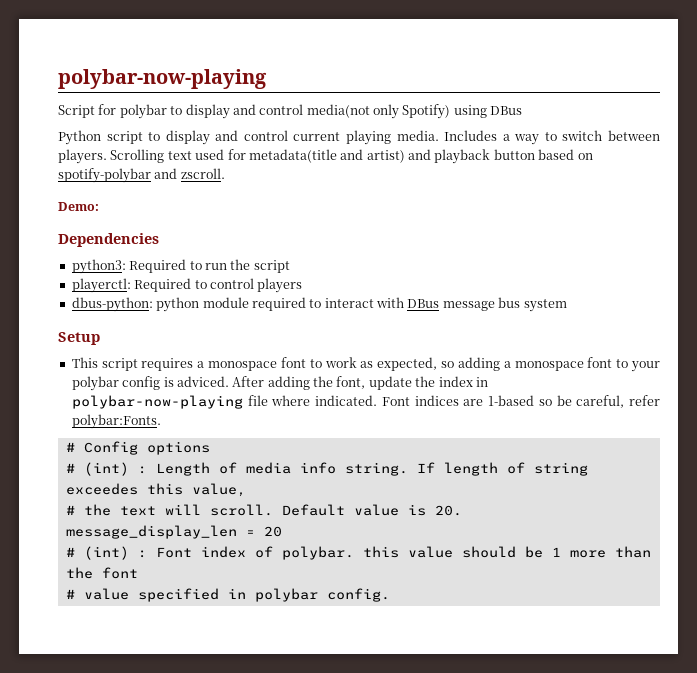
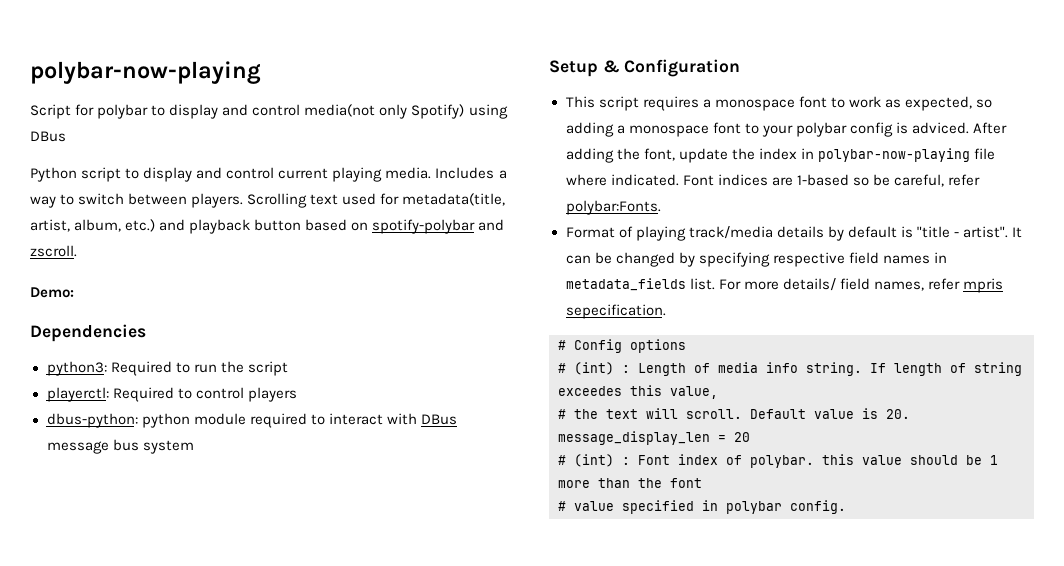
[248,149,405,163] metadata(title and artist) -> [402,193,506,206] [30,219,156,232] metadata(title, artist, album, etc.)
(100, 338) none -> [602,59,741,77] & Configuration
(161, 421) none -> [565,226,1023,241] [565,252,947,267] [565,278,1003,293] [565,304,666,319] // Format of playing track/media details by default is "title - artist". It can be changed by specifying respective field names in metadata_fields list. For more details/ field names, refer mpris sepecification.

